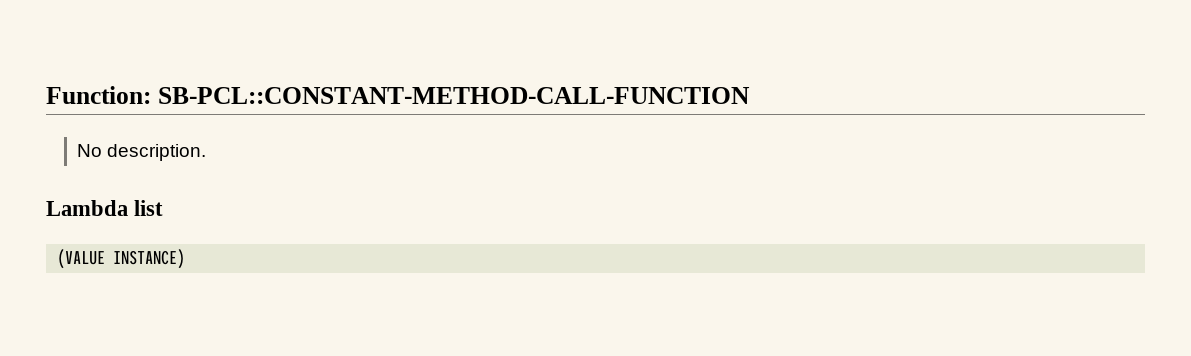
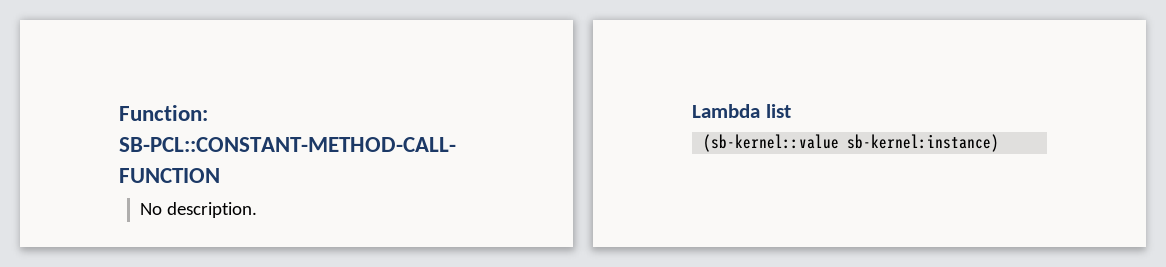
[57,249,186,269] (VALUE INSTANCE) -> [703,134,1000,152] (sb-kernel::value sb-kernel:instance)

